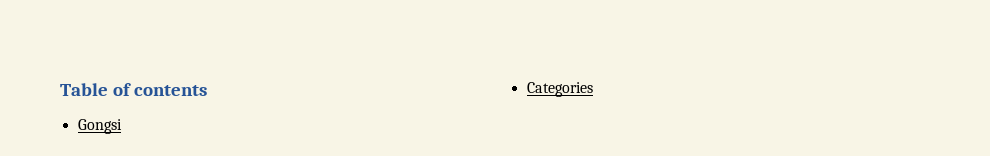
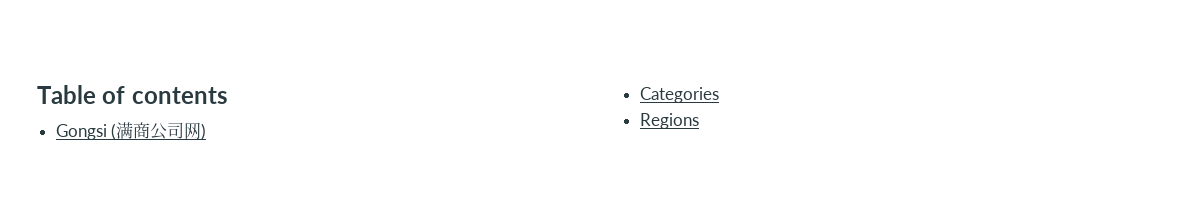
(122, 126) none -> [111,122,207,140] (满商公司网)
(593, 89) none -> [639,113,699,129] // Regions

